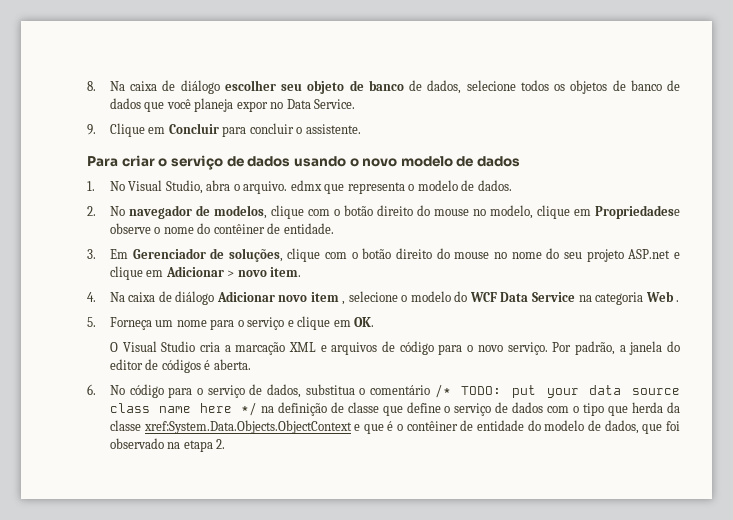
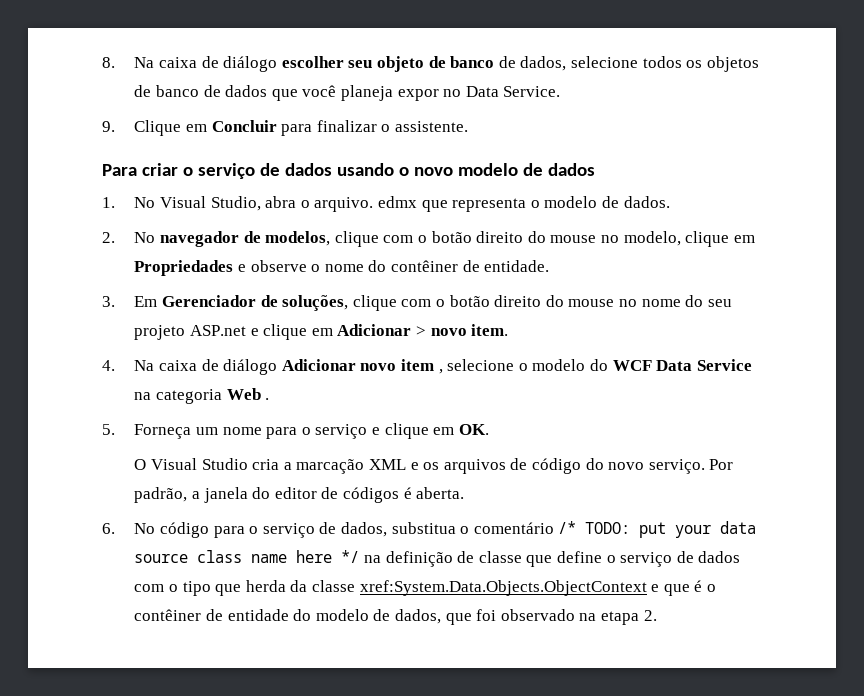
[249,123,294,134] concluir -> [316,120,377,132] finalizar
[595,205,680,219] Propriedadese -> [134,260,247,276] Propriedades e
(327, 348) none -> [423,462,440,470] os
[438,344,474,355] para o -> [585,458,604,470] do

